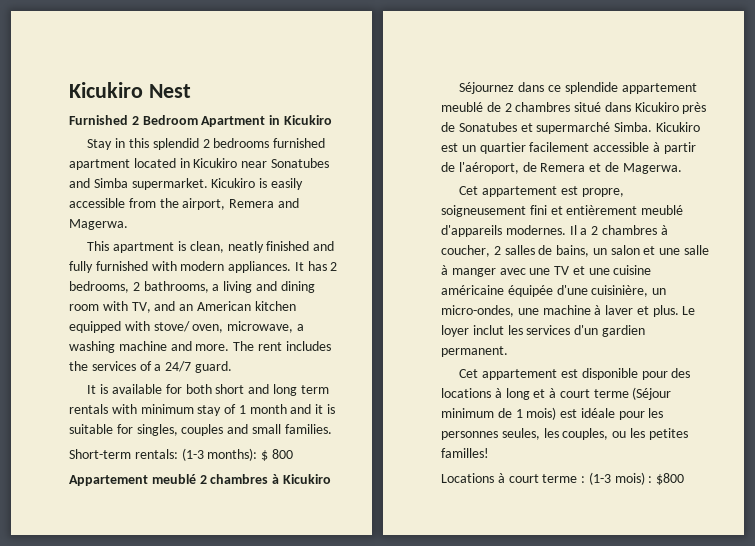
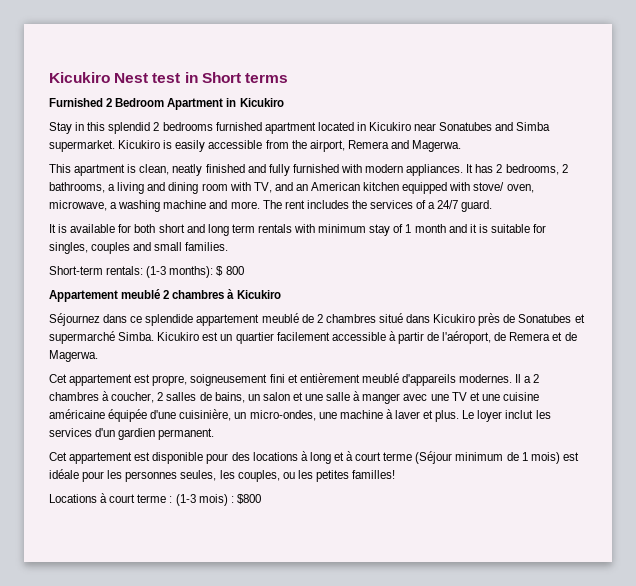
(191, 91) none -> [152,72,288,83] test in Short terms

